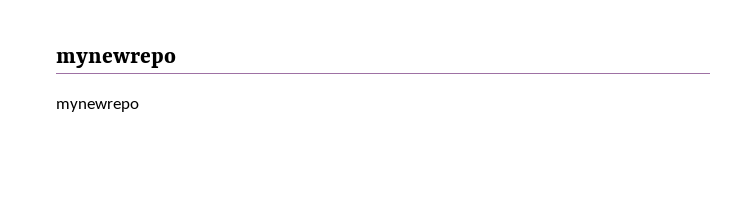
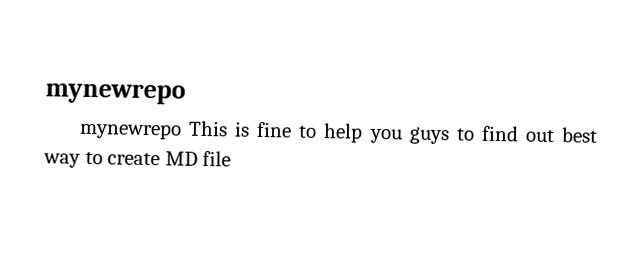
(139, 106) none -> [188,120,598,145] [43,150,232,168] This is fine to help you guys to find out best way to create MD file

